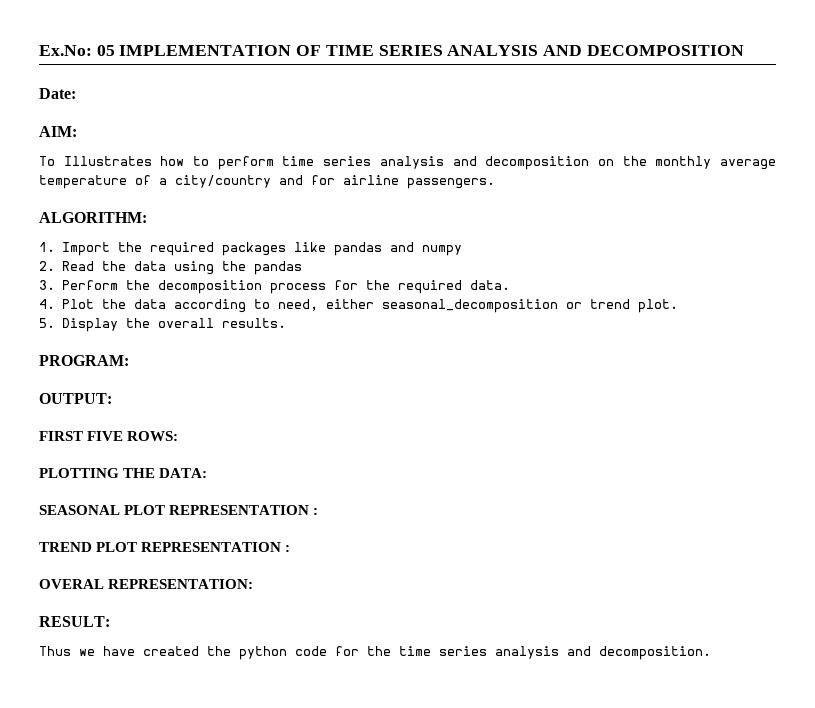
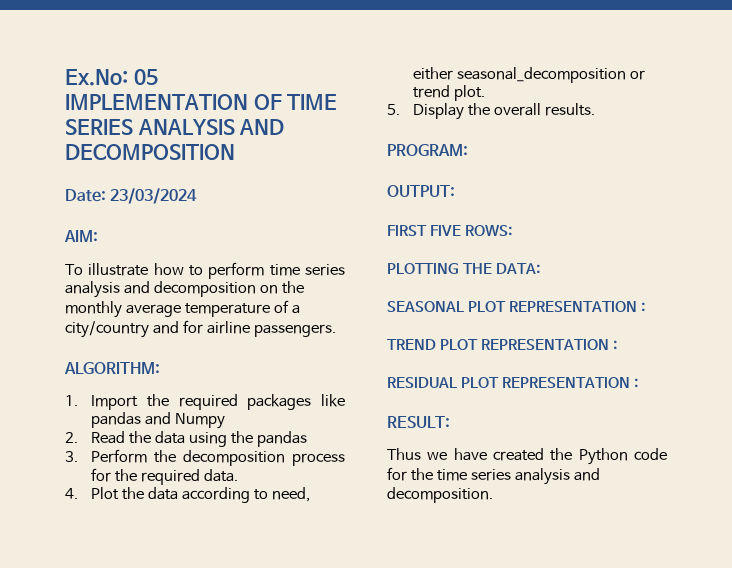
(76, 93) none -> [110,188,198,204] 23/03/2024
[63,156,152,166] Illustrates -> [88,263,149,276] illustrate
[421,245,462,256] numpy -> [174,413,225,429] Numpy
[39,579,254,589] OVERAL REPRESENTATION: -> [387,377,638,388] RESIDUAL PLOT REPRESENTATION :
[239,646,287,660] python -> [578,448,628,465] Python

